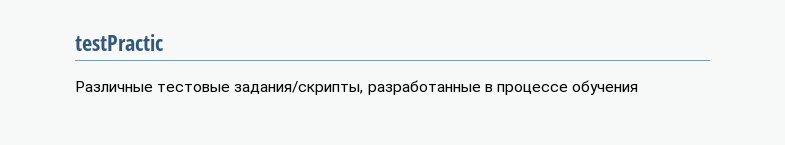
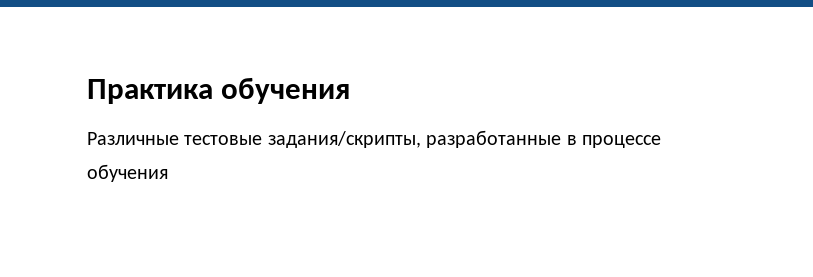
[75,34,163,51] testPractic -> [87,77,351,104] Практика обучения

